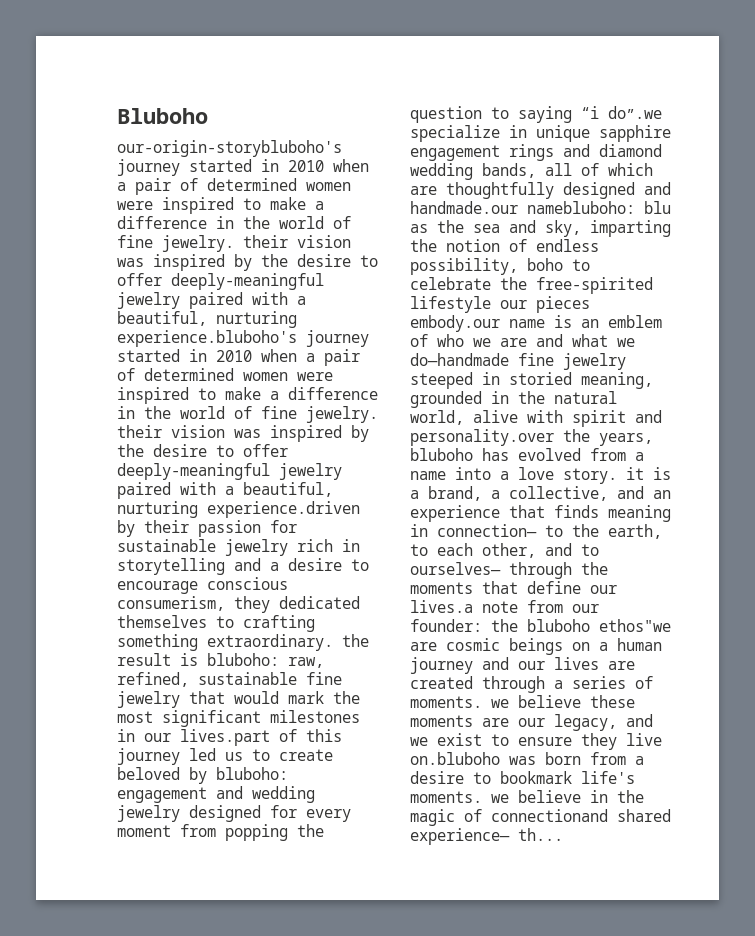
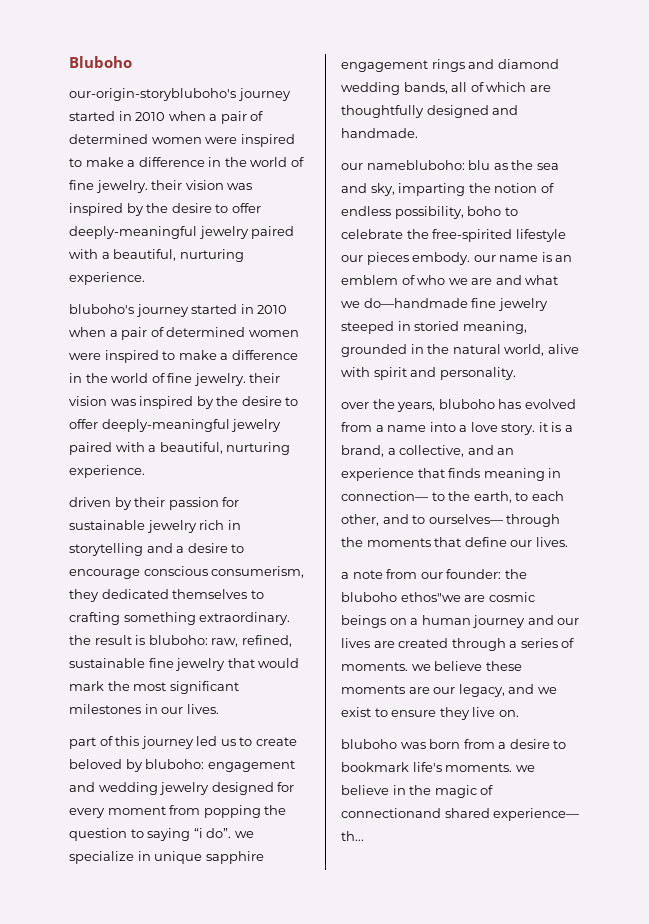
[117,330,297,347] experience.bluboho's -> [69,272,145,285] [69,304,134,314] experience. // bluboho's
[207,501,360,518] experience.driven -> [69,465,145,478] [69,497,111,507] experience. // driven
[180,729,270,746] lives.part -> [186,704,219,714] [69,737,96,749] lives. // part
[608,106,662,119] do”.we -> [206,828,254,838] do”. we
[410,201,518,214] handmade.our -> [341,128,418,138] [341,163,363,170] handmade. // our
[410,315,500,332] embody.our -> [412,252,496,265] embody. our
[410,429,554,446] personality.over -> [439,367,516,380] [341,402,369,409] personality. // over
[410,600,473,613] lives.a -> [535,537,568,547] [341,572,349,579] lives. // a
[410,752,500,765] on.bluboho -> [498,710,519,717] [341,739,397,749] on. // bluboho

